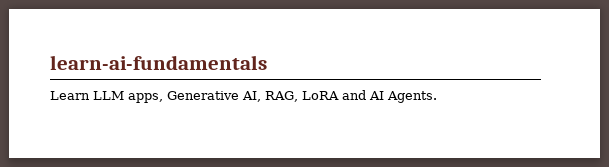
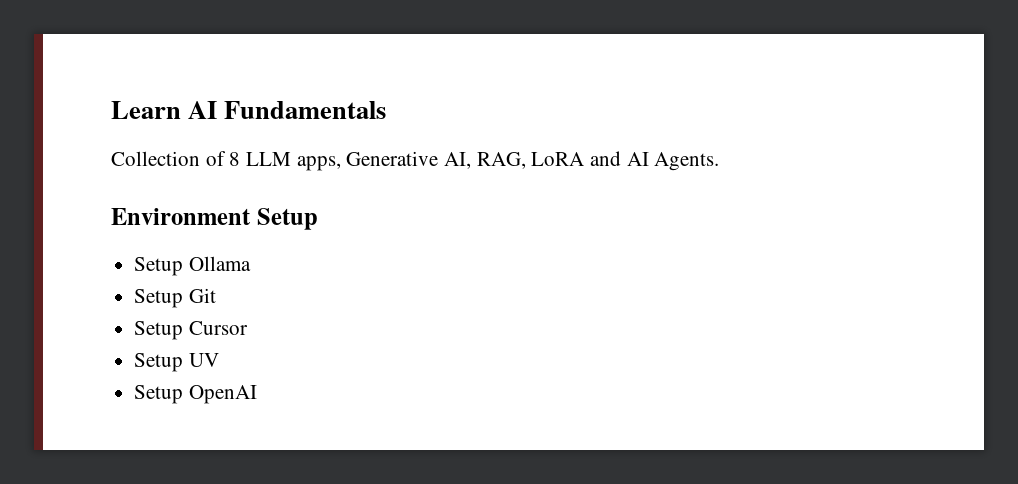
[50,55,267,70] [50,91,90,100] learn-ai-fundamentals // Learn -> [111,101,387,119] [111,151,241,166] Learn AI Fundamentals // Collection of 8
(437, 97) none -> [111,208,318,230] [134,256,251,276] [134,288,216,308] [134,321,248,340] [134,353,219,372] [134,385,257,404] // Environment Setup // Setup Ollama // Setup Git // Setup Cursor // Setup UV // Setup OpenAI

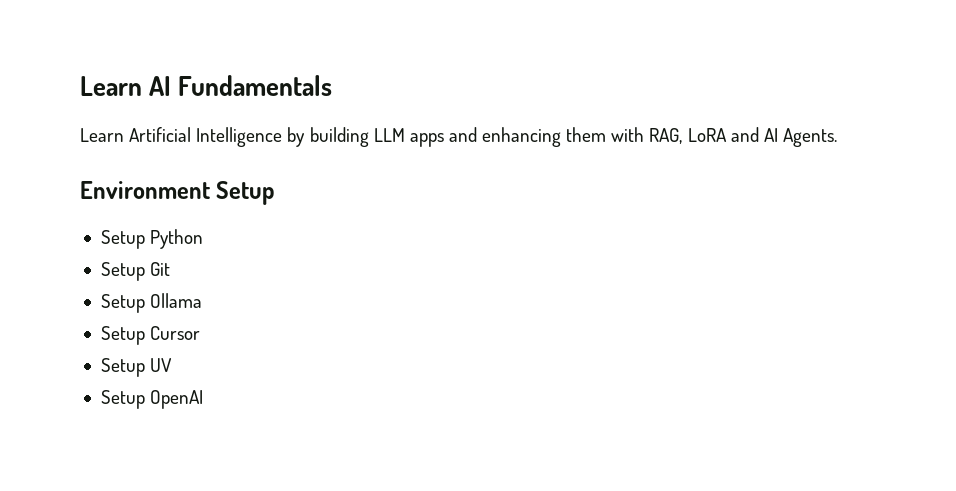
[111,151,472,171] Collection of 8 LLM apps, Generative AI, -> [80,127,645,147] Learn Artificial Intelligence by building LLM apps and enhancing them with
[188,256,251,271] Ollama -> [150,229,204,249] Python
(216, 295) none -> [100,293,203,313] // Setup Ollama

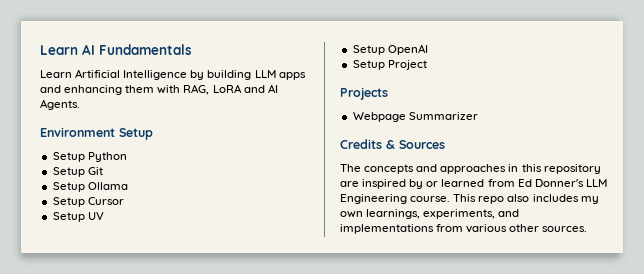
(204, 399) none -> [352,60,427,70] [340,87,388,100] [352,112,478,122] [340,139,445,149] [340,164,601,174] [340,179,607,189] [340,194,599,204] [340,209,520,219] [340,224,588,234] // Setup Project // Projects // Webpage Summarizer // Credits & Sources // The concepts and approaches in this repository are inspired by or learned from Ed Donner's LLM Engineering course. This repo also includes my own learnings, experiments, and implementations from various other sources.

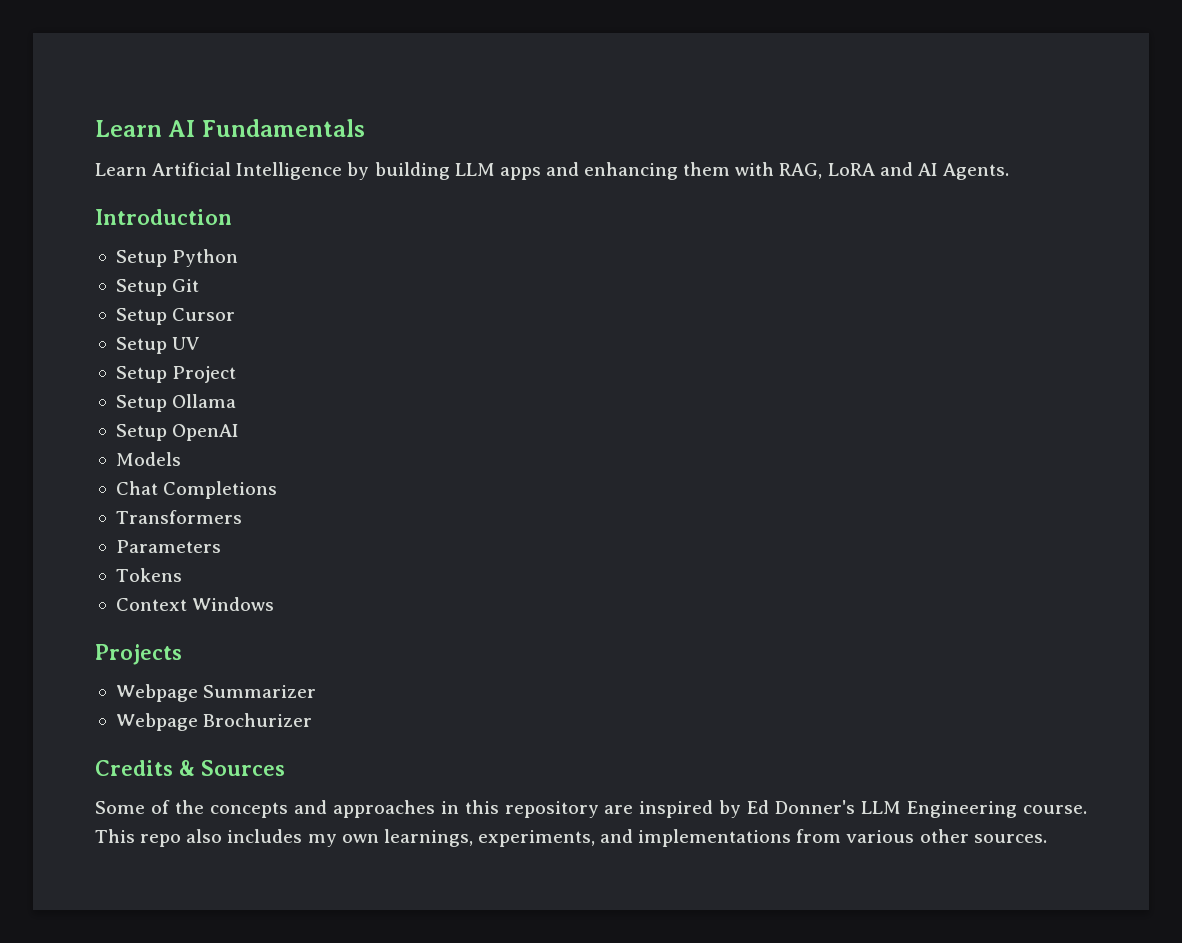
[40,127,153,140] Environment Setup -> [95,209,232,225] Introduction
[52,182,128,192] // Setup Ollama -> (200, 285) none
[387,44,428,55] [352,60,427,70] OpenAI // Setup Project -> [172,366,237,383] [115,394,237,412] [115,424,240,441] [115,452,181,466] [115,481,278,499] [115,510,242,524] [115,540,221,553] [115,568,182,582] [115,597,275,611] Project // Setup Ollama // Setup OpenAI // Models // Chat Completions // Transformers // Parameters // Tokens // Context Windows
(478, 116) none -> [115,713,313,731] // Webpage Brochurizer
[340,164,361,172] The -> [95,800,204,814] Some of the
[426,179,515,187] or learned from -> (742, 809) none

